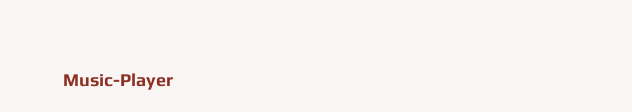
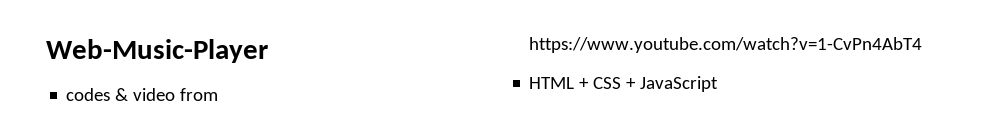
[63,73,173,90] Music-Player -> [46,39,268,63] [66,88,219,101] [529,37,923,53] [529,76,719,92] Web-Music-Player // codes & video from https://www.youtube.com/watch?v=1-CvPn4AbT4 // HTML + CSS + JavaScript

